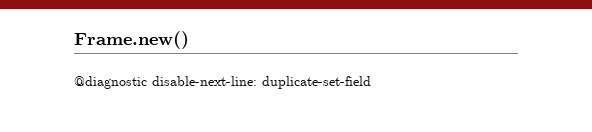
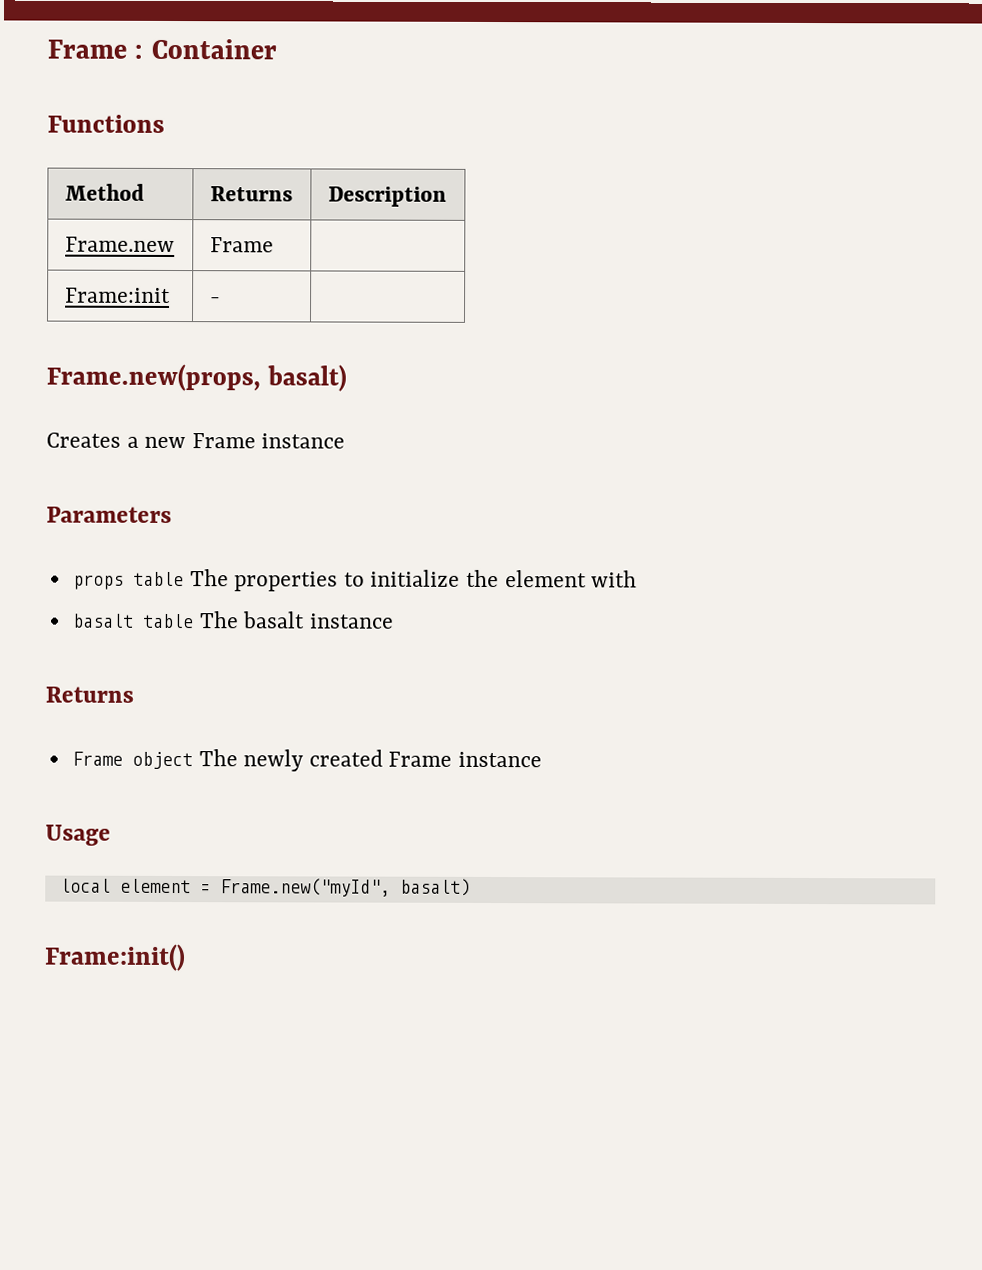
[74,31,189,49] [74,76,371,89] Frame.new() // @diagnostic disable-next-line: duplicate-set-field -> [47,38,277,60] [47,114,165,133] [64,183,145,201] [209,186,293,202] [327,186,447,207] [64,236,175,253] [209,237,274,253] [64,287,171,303] [209,297,221,304] [46,363,347,392] [46,432,346,449] [46,506,172,523] [72,569,638,592] [72,611,394,629] [45,686,134,703] [71,749,543,772] [45,824,111,846] [59,878,471,897] [44,943,186,972] Frame : Container // Functions // Method | Returns | Description // Frame.new | Frame | // Frame:init | - | // Frame.new(props, basalt) // Creates a new Frame instance // Parameters // props table The properties to initialize the element with // basalt table The basalt instance // Returns // Frame object The newly created Frame instance // Usage // local element = Frame.new("myId", basalt) // Frame:init()

